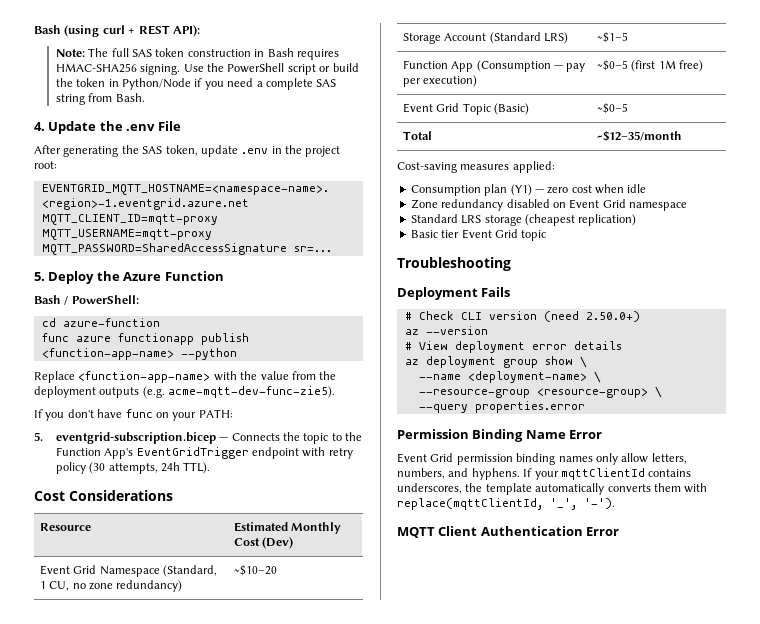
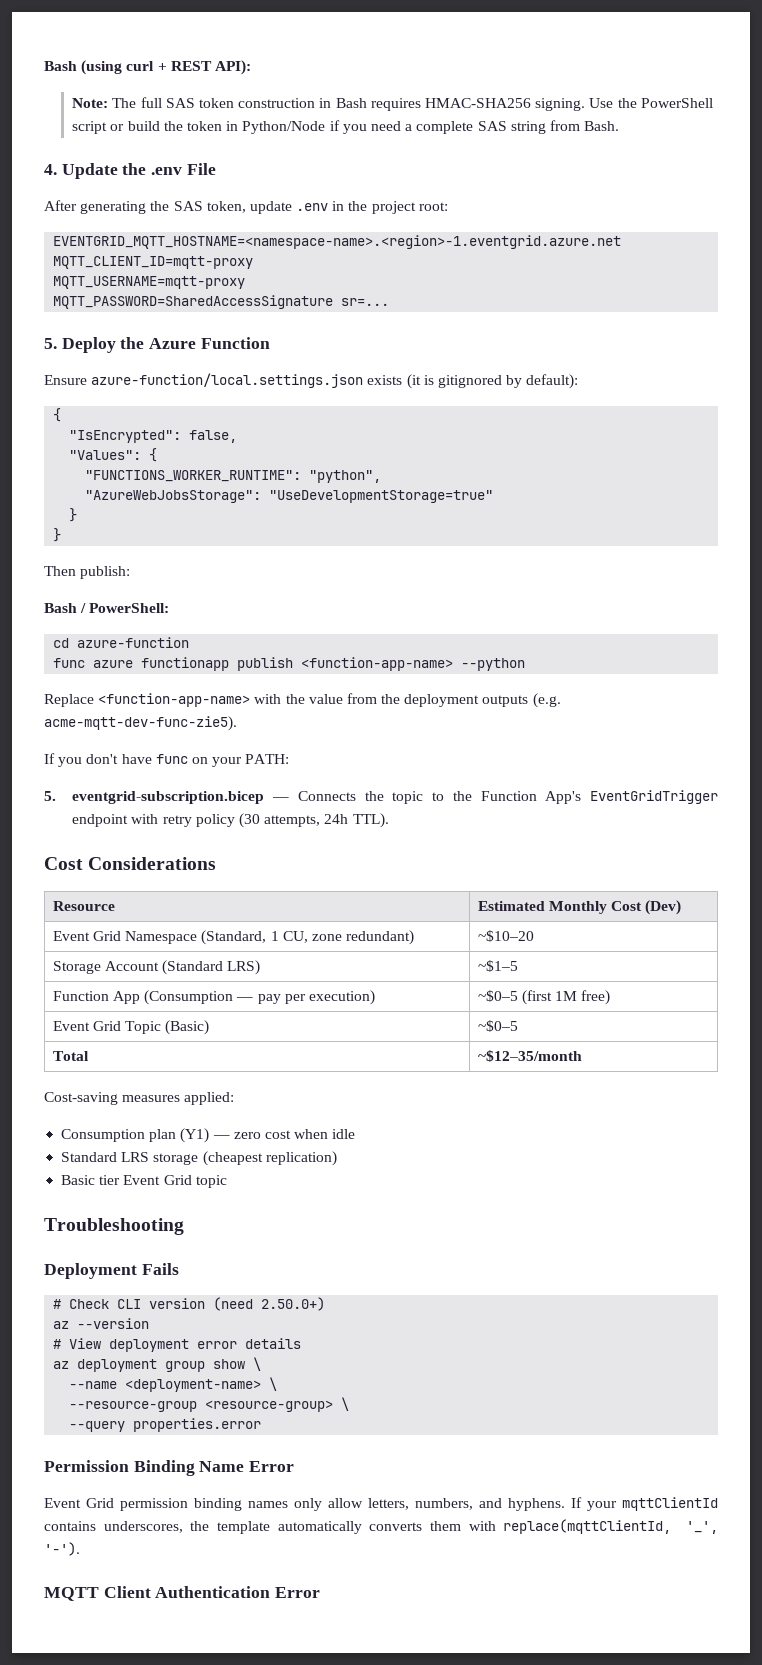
(224, 276) none -> [44,373,579,389] [53,408,62,422] [69,430,238,443] [69,448,158,462] [85,470,382,483] [85,490,494,503] [69,508,78,522] [53,528,62,542] [44,566,131,579] // Ensure azure-function/local.settings.json exists (it is gitignored by default): // { // "IsEncrypted": false, // "Values": { // "FUNCTIONS_WORKER_RUNTIME": "python", // "AzureWebJobsStorage": "UseDevelopmentStorage=true" // } // } // Then publish:
[72,580,183,592] no zone redundancy) -> [312,930,415,945] zone redundant)
[410,199,687,211] // Zone redundancy disabled on Event Grid namespace -> (356, 1134) none

